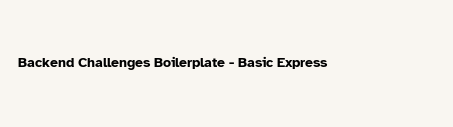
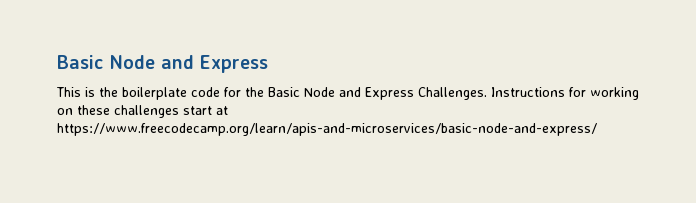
[18,56,328,70] Backend Challenges Boilerplate - Basic Express -> [57,55,268,73] [56,87,639,100] [57,105,228,118] [57,123,597,136] Basic Node and Express // This is the boilerplate code for the Basic Node and Express Challenges. Instructions for working on these challenges start at https://www.freecodecamp.org/learn/apis-and-microservices/basic-node-and-express/

